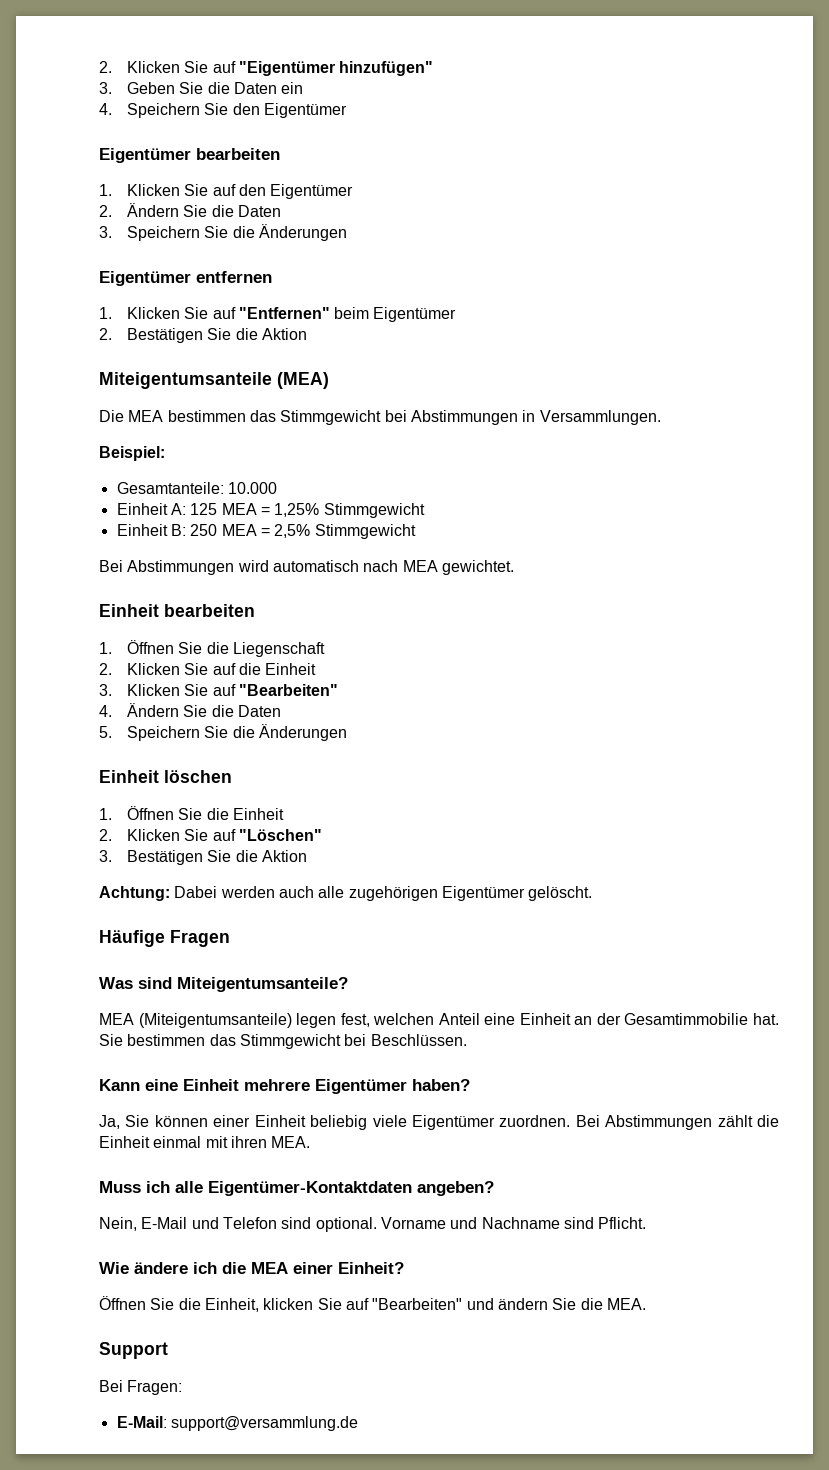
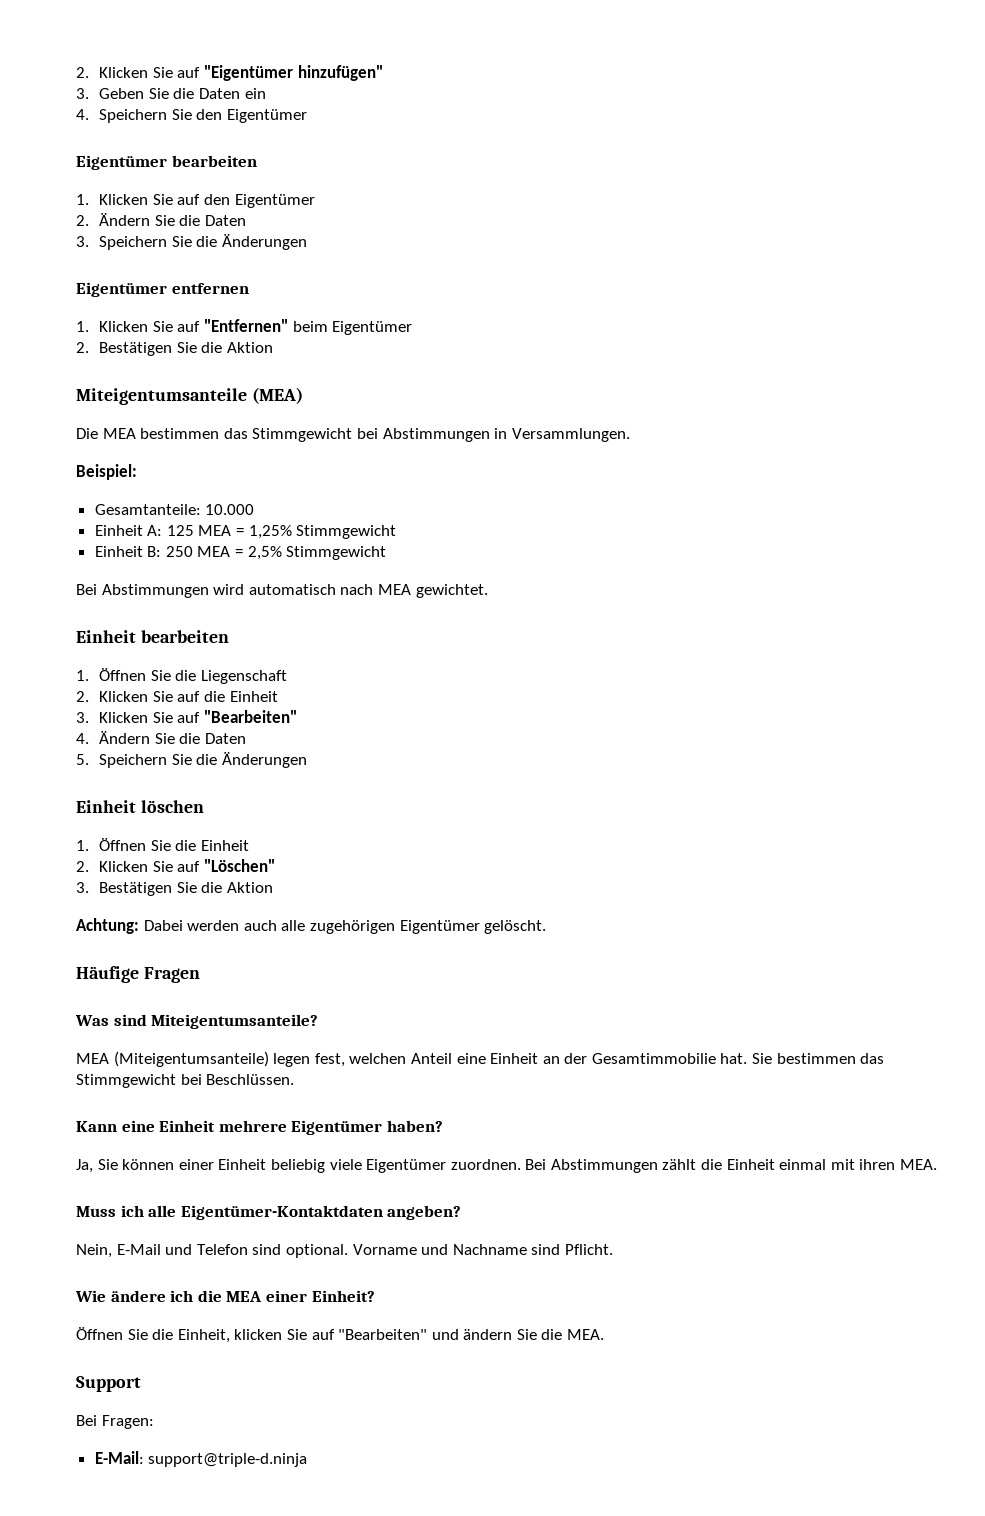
[170,1416,358,1431] support@versammlung.de -> [148,1453,308,1467] support@triple-d.ninja

